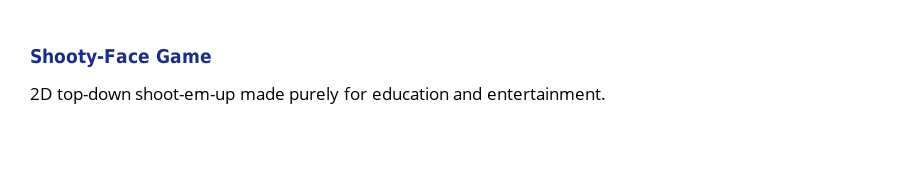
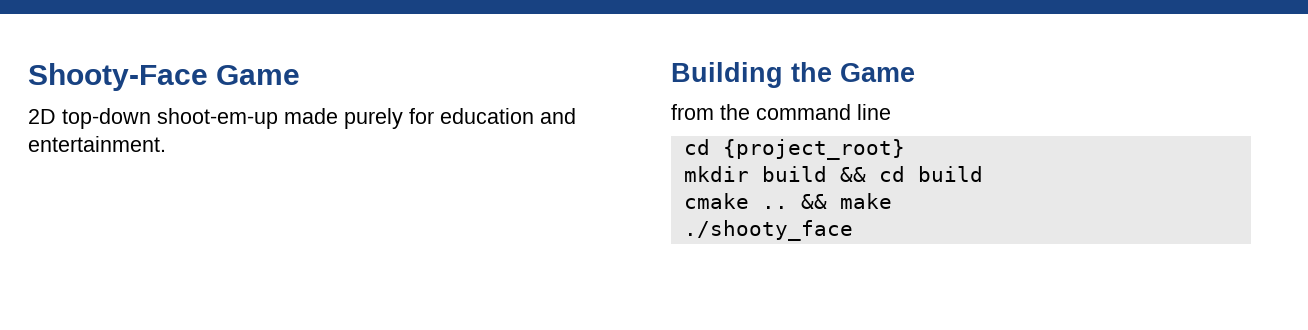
(606, 93) none -> [671,62,915,88] [671,104,891,120] [683,139,905,160] [683,166,983,182] [683,193,892,209] [683,220,853,241] // Building the Game // from the command line // cd {project_root} // mkdir build && cd build // cmake .. && make // ./shooty_face

